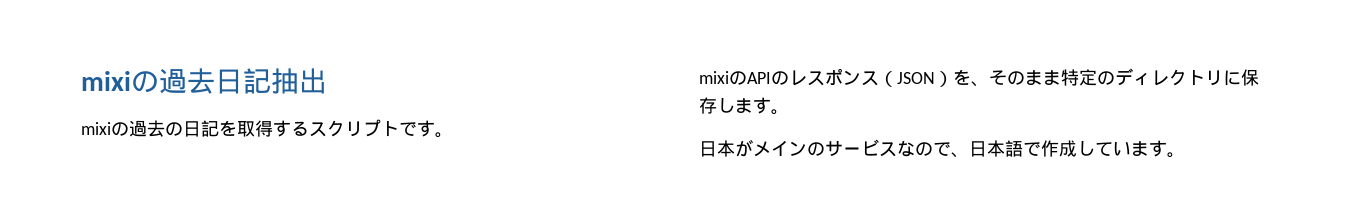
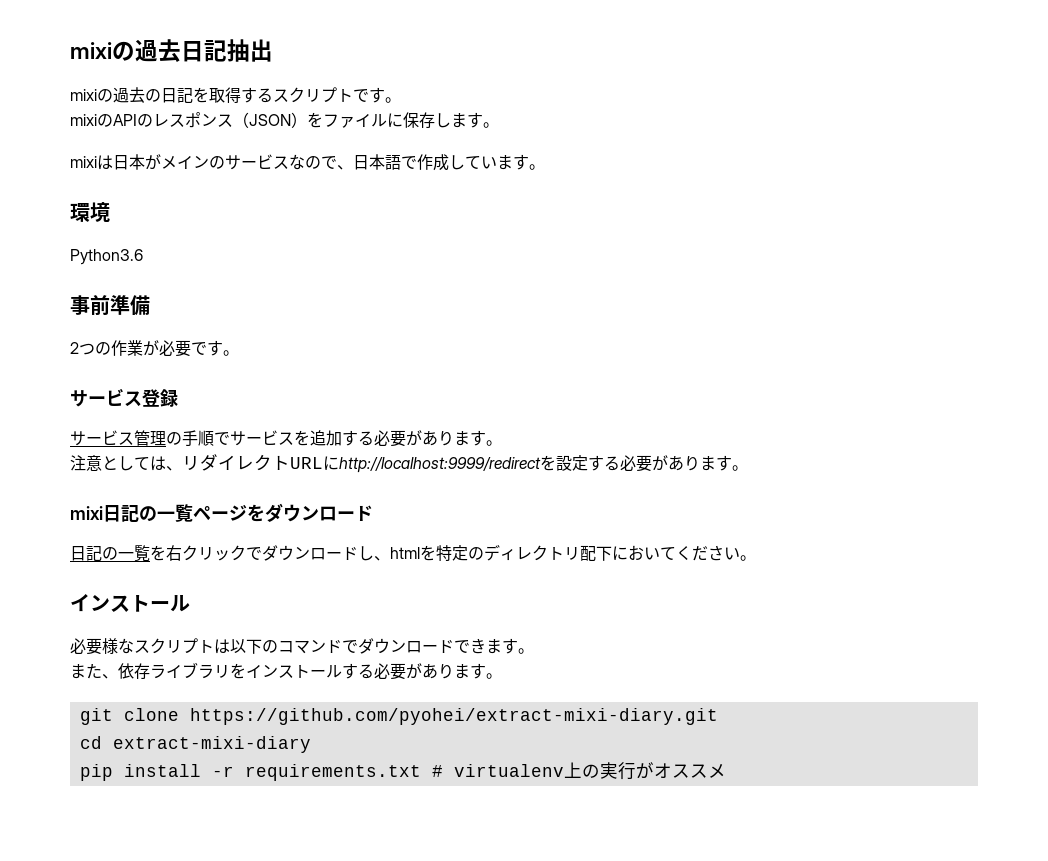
[971,68,1223,87] 、そのまま特定のディレクトリ -> [323,113,387,128] ファイル
(789, 112) none -> [70,155,113,170] mixiは
(1185, 155) none -> [70,202,110,222] [70,249,143,265] [70,295,150,316] [70,340,239,357] [70,388,178,407] [70,430,502,447] [70,454,748,473] [70,503,373,522] [70,544,756,562] [70,594,190,612] [70,638,534,655] [70,662,502,680] [79,708,718,725] [79,736,311,753] [79,762,726,781] // 環境 // Python3.6 // 事前準備 // 2つの作業が必要です。 // サービス登録 // サービス管理の手順でサービスを追加する必要があります。 // 注意としては、リダイレクトURLにhttp://localhost:9999/redirectを設定する必要があります。 // mixi日記の一覧ページをダウンロード // 日記の一覧を右クリックでダウンロードし、htmlを特定のディレクトリ配下においてください。 // インストール // 必要様なスクリプトは以下のコマンドでダウンロードできます。 // また、依存ライブラリをインストールする必要があります。 // git clone https://github.com/pyohei/extract-mixi-diary.git // cd extract-mixi-diary // pip install -r requirements.txt # virtualenv上の実行がオススメ

